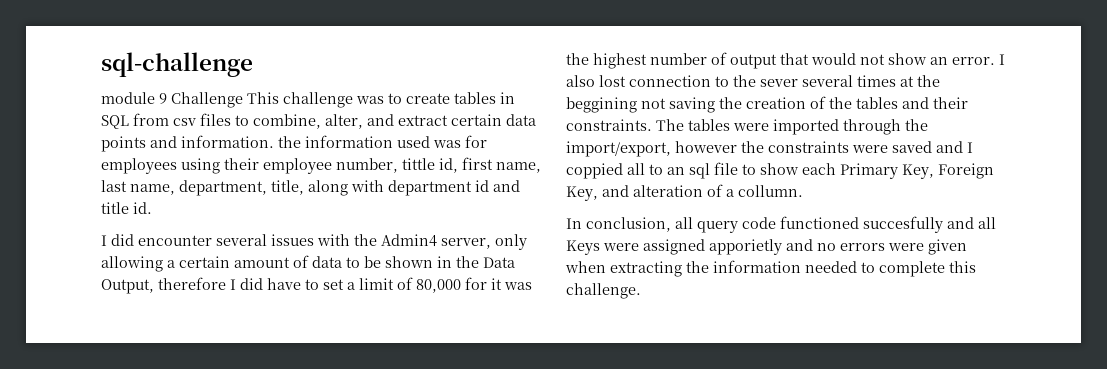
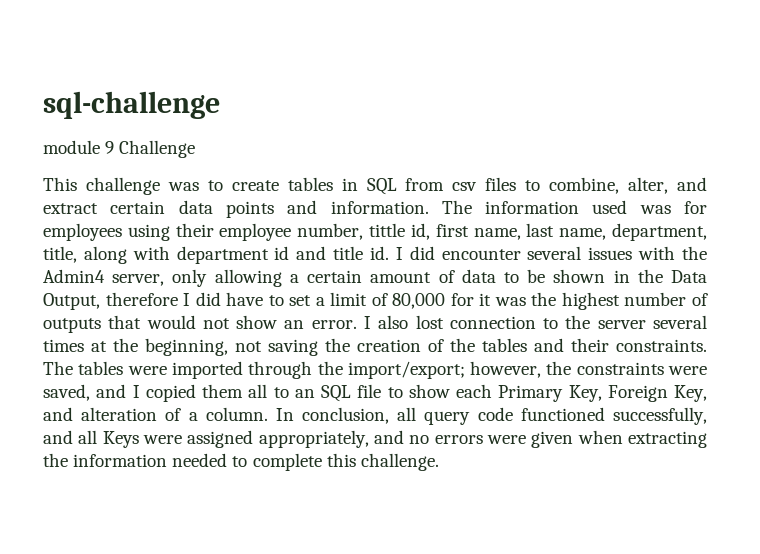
(243, 100) none -> (196, 149) //
[278,136,301,148] the -> [441,200,472,214] The
(152, 208) // -> (389, 253) none
[730,54,777,69] output -> [43,318,101,333] outputs
[760,79,798,87] sever -> [597,320,646,329] server
[566,97,637,113] beggining -> [145,338,228,356] beginning,
[566,141,737,157] import/export, however -> [347,361,542,379] import/export; however,
[892,141,932,153] saved -> [43,384,90,401] saved,
[566,163,623,179] coppied -> [145,384,243,402] copied them
[689,163,710,179] sql -> [321,385,351,402] SQL
[738,185,803,197] collumn. // -> [205,407,268,421] column.
[863,216,943,233] succesfully -> [613,407,707,425] successfully,
[709,239,782,255] apporietly -> [258,430,369,448] appropriately,

